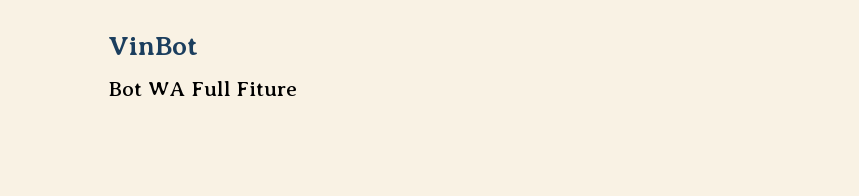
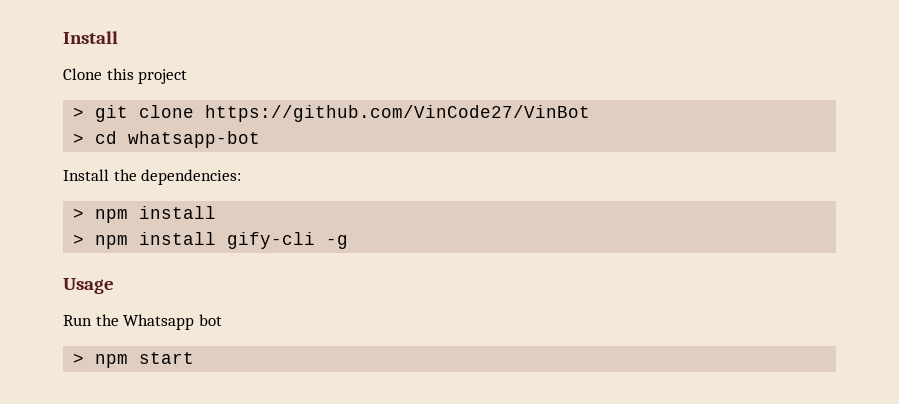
[108,37,198,55] [108,81,298,96] VinBot // Bot WA Full Fiture -> [63,31,118,44] [63,68,188,84] [73,105,591,122] [73,131,261,148] [63,169,242,185] [73,206,217,223] [73,232,349,249] [63,278,114,294] [63,314,222,330] [73,352,195,368] Install // Clone this project // > git clone https://github.com/VinCode27/VinBot // > cd whatsapp-bot // Install the dependencies: // > npm install // > npm install gify-cli -g // Usage // Run the Whatsapp bot // > npm start

